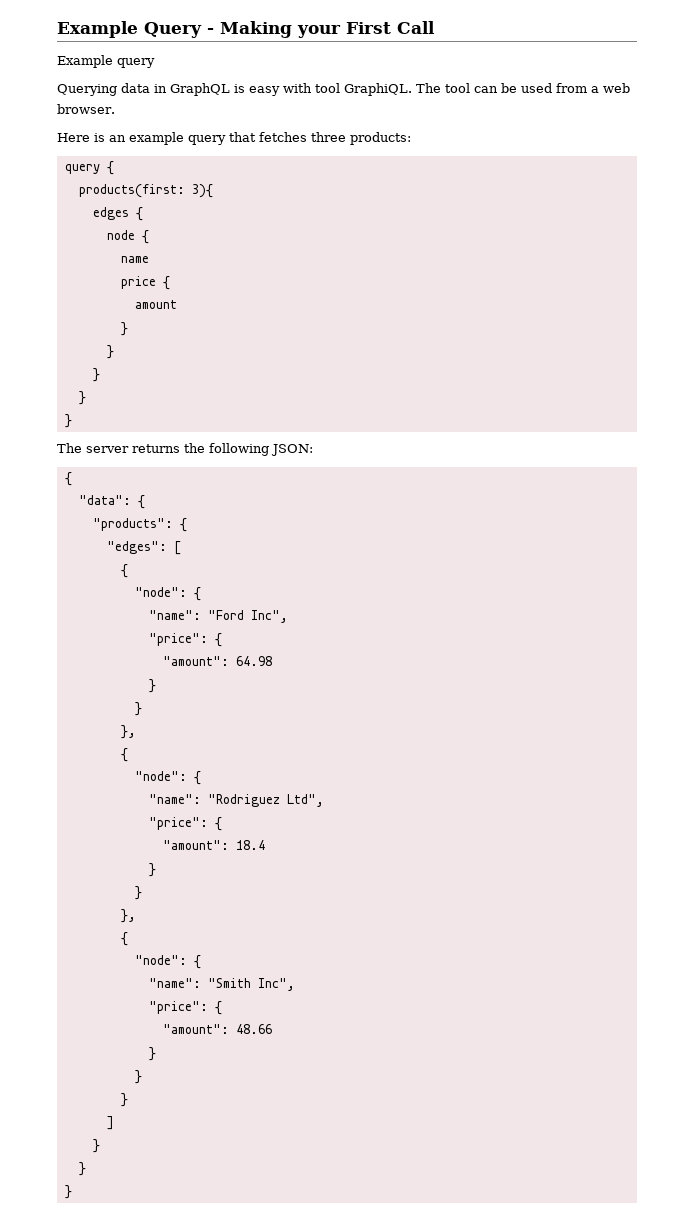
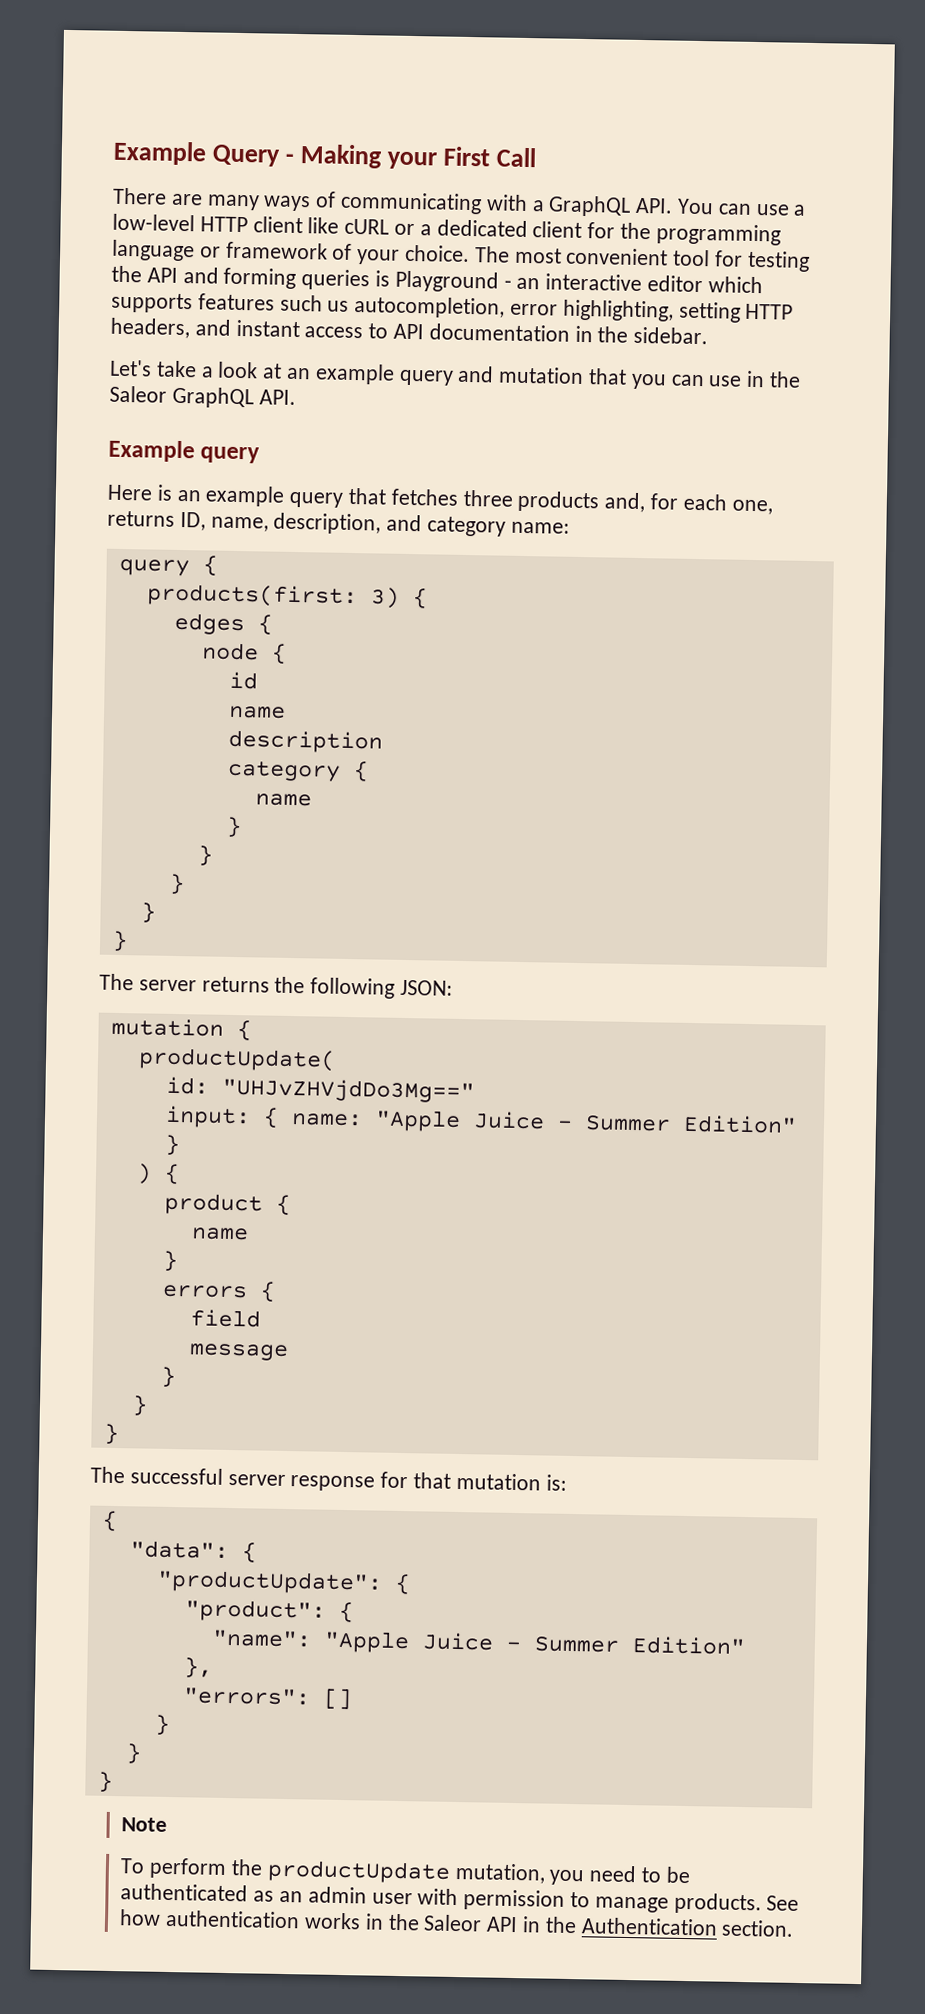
[57,55,155,68] [57,83,630,96] [57,104,115,114] Example query // Querying data in GraphQL is easy with tool GraphiQL. The tool can be used from a web browser. -> [112,187,807,217] [112,213,781,246] [111,239,810,272] [111,265,763,294] [111,292,794,323] [110,317,709,345] [109,359,802,390] [109,385,296,409] [108,439,261,464] There are many ways of communicating with a GraphQL API. You can use a low-level HTTP client like cURL or a dedicated client for the programming language or framework of your choice. The most convenient tool for testing the API and forming queries is Playground - an interactive editor which supports features such us autocompletion, error highlighting, setting HTTP headers, and instant access to API documentation in the sidebar. // Let's take a look at an example query and mutation that you can use in the Saleor GraphQL API. // Example query
[350,132,411,145] products: -> [517,490,773,515] [107,510,570,537] products and, for each one, returns ID, name, description, and category name:
[191,184,213,198] 3){ -> [369,587,428,609] 3) {
[120,256,149,263] [120,276,170,290] [134,300,177,309] // name // price { // amount -> [228,671,258,690] [228,705,286,719] [227,729,383,754] [226,760,369,782] [254,793,312,807] // id // name // description // category { // name
[64,472,72,486] [78,495,145,509] [92,518,187,532] [106,541,181,555] [120,564,128,578] [134,587,201,601] [148,610,288,623] [148,633,222,647] [162,656,272,666] [148,679,156,693] [134,702,142,716] [120,725,136,739] [120,748,128,762] [134,771,201,785] [148,794,324,807] [148,817,222,831] [162,840,265,850] [148,863,156,877] [134,886,142,900] [120,909,136,923] [120,932,128,946] [134,955,201,969] [148,978,295,991] [148,1001,222,1015] [162,1024,272,1034] [148,1047,156,1061] [134,1070,142,1084] [120,1093,128,1107] [106,1116,114,1130] [92,1139,100,1153] [78,1162,86,1176] [64,1185,72,1199] { // "data": { // "products": { // "edges": [ // { // "node": { // "name": "Ford Inc", // "price": { // "amount": 64.98 // } // } // }, // { // "node": { // "name": "Rodriguez Ltd", // "price": { // "amount": 18.4 // } // } // }, // { // "node": { // "name": "Smith Inc", // "price": { // "amount": 48.66 // } // } // } // ] // } // } // } -> [110,1017,252,1041] [137,1047,336,1072] [165,1076,475,1104] [164,1105,797,1134] [164,1134,180,1156] [135,1163,180,1185] [163,1192,291,1216] [190,1227,249,1241] [162,1250,178,1272] [161,1281,276,1302] [189,1309,261,1328] [188,1343,289,1362] [160,1366,176,1388] [131,1395,148,1416] [103,1423,119,1445] [90,1466,567,1492] [101,1510,118,1532] [129,1540,257,1563] [156,1569,411,1595] [184,1599,354,1623] [211,1629,746,1656] [183,1657,213,1678] [182,1687,353,1710] [154,1714,170,1735] [125,1743,142,1764] [97,1771,113,1793] [121,1817,168,1832] [120,1857,691,1886] [120,1883,800,1915] [119,1909,795,1937] mutation { // productUpdate( // id: "UHJvZHVjdDo3Mg==" // input: { name: "Apple Juice - Summer Edition" } // ) { // product { // name // } // errors { // field // message // } // } // } // The successful server response for that mutation is: // { // "data": { // "productUpdate": { // "product": { // "name": "Apple Juice - Summer Edition" // }, // "errors": [] // } // } // } // Note // To perform the productUpdate mutation, you need to be authenticated as an admin user with permission to manage products. See how authentication works in the Saleor API in the Authentication section.

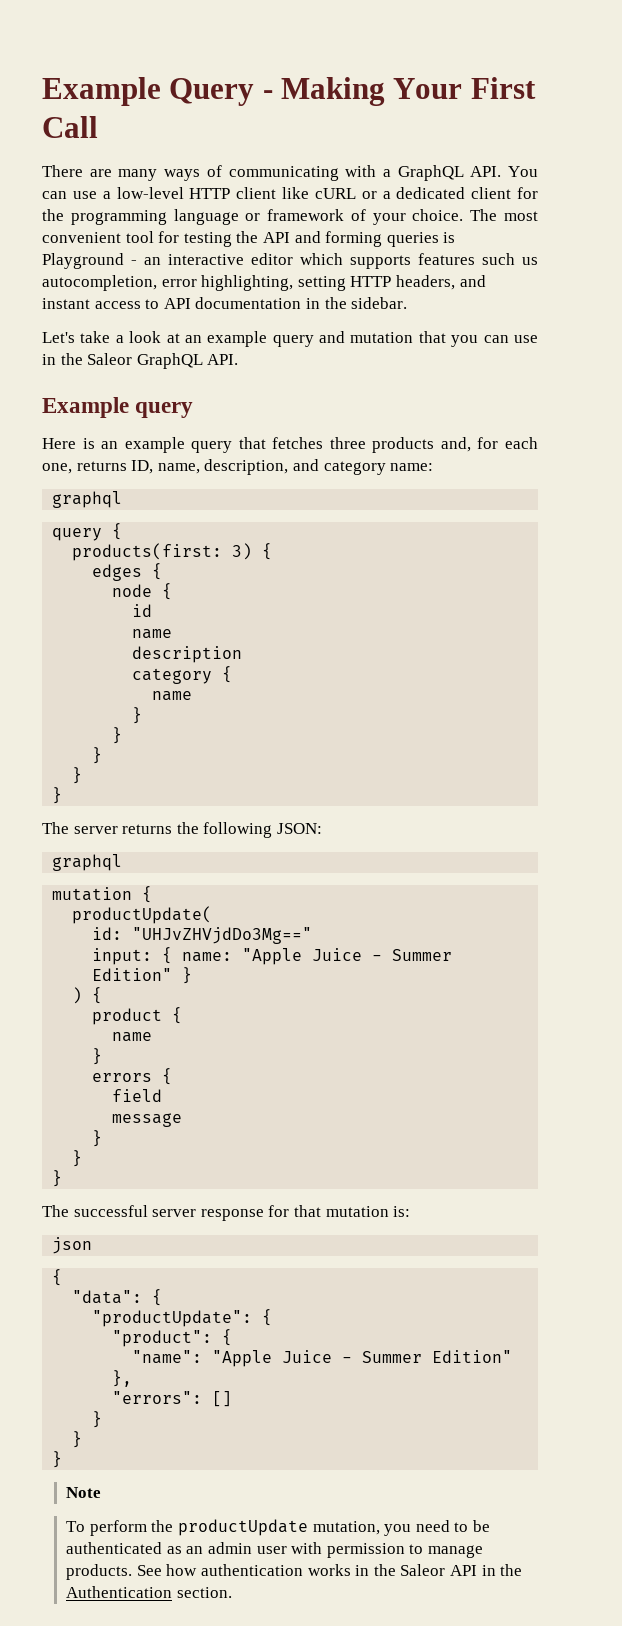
[387,151,438,170] your -> [393,78,463,99] Your
(570, 527) none -> [52,491,123,508] // graphql
(454, 987) none -> [52,854,123,871] // graphql
(567, 1482) none -> [52,1237,93,1254] // json

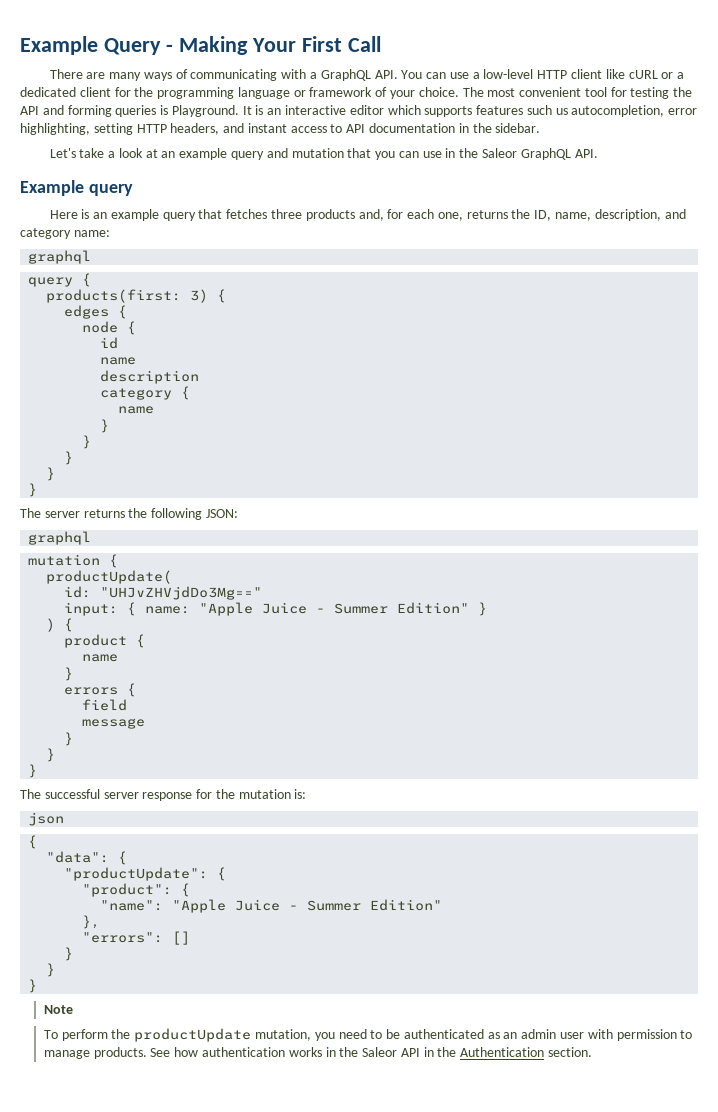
[42,253,137,269] Playground - -> [171,105,264,117] Playground. It is
(127, 466) none -> [511,209,531,219] the
[293,1205,321,1217] that -> [215,789,235,799] the

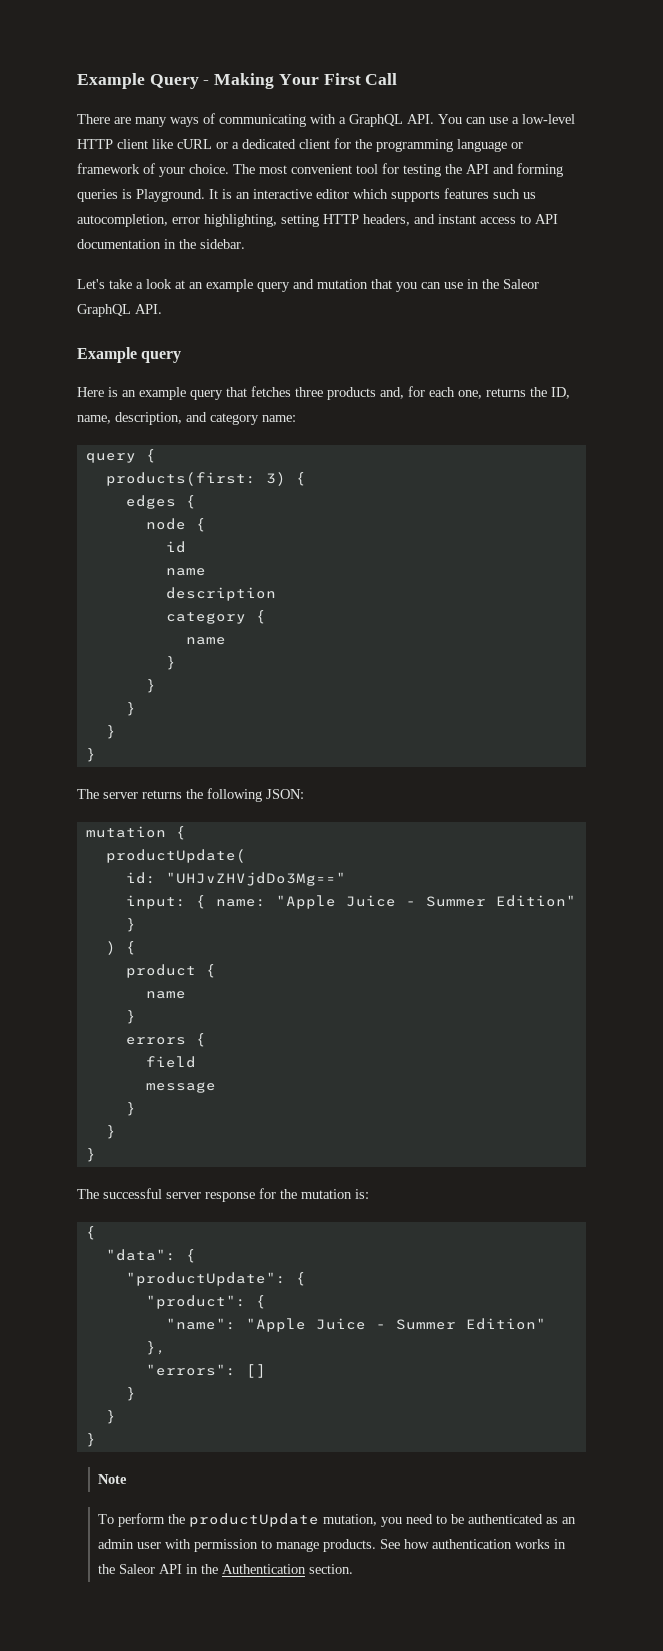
[28,250,92,264] // graphql -> (296, 418) none
[28,531,92,545] // graphql -> (304, 794) none
[28,812,65,826] // json -> (369, 1194) none

